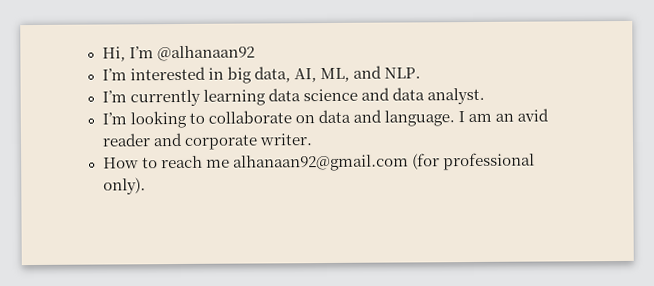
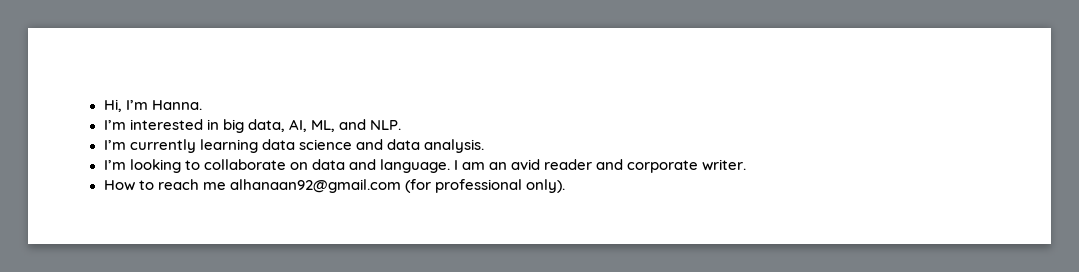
[156,45,255,62] @alhanaan92 -> [151,100,202,110] Hanna.
[426,87,485,105] analyst. -> [423,139,484,153] analysis.

